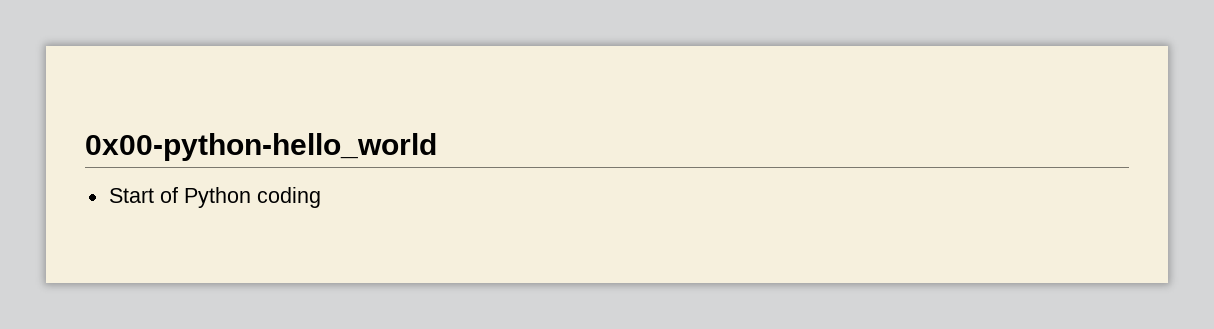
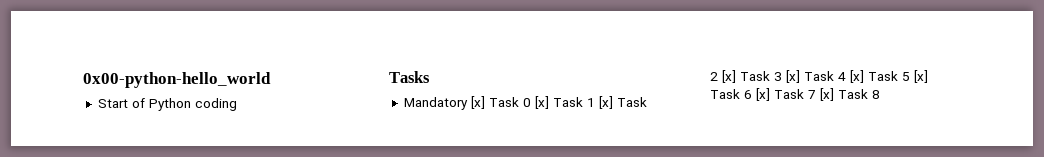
(321, 197) none -> [389,71,430,83] [403,96,647,110] [709,70,928,83] [709,88,880,101] // Tasks // Mandatory [x] Task 0 [x] Task 1 [x] Task 2 [x] Task 3 [x] Task 4 [x] Task 5 [x] Task 6 [x] Task 7 [x] Task 8

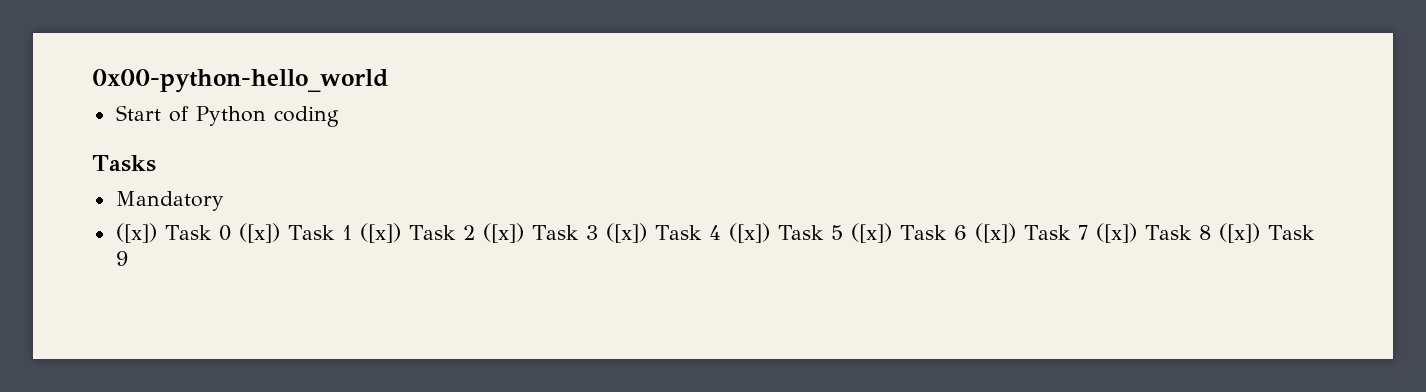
[470,96,485,109] [x] -> [115,223,157,243] // ([x])
[534,96,549,109] [x] -> [238,223,280,243] ([x])
[598,96,613,109] [x] -> [359,223,401,243] ([x])
[721,70,736,83] [x] -> [482,223,524,243] ([x])
[785,70,800,83] [x] -> [605,223,647,243] ([x])
[849,70,864,83] [x] -> [728,223,770,243] ([x])
[913,70,928,83] [x] -> [851,223,893,243] ([x])
[755,88,770,101] [x] -> [975,223,1017,243] ([x])
[819,88,834,101] [x] -> [1096,223,1138,243] ([x])
(880, 94) none -> [1219,223,1316,243] [115,251,128,266] ([x]) Task 9

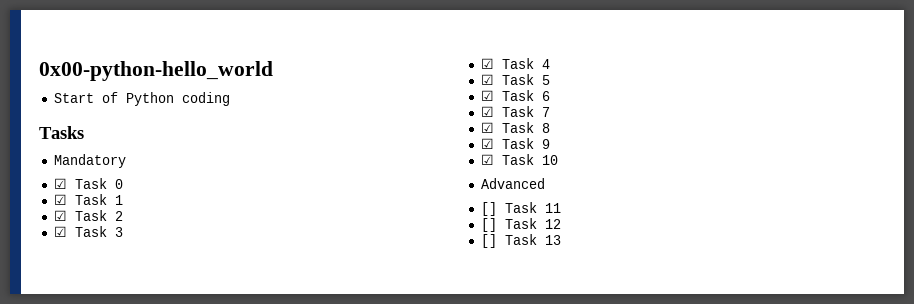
[115,223,157,243] ([x]) -> [53,178,67,189] ☑
[238,223,280,243] ([x]) -> [53,194,67,205] // ☑
[359,223,401,243] ([x]) -> [53,210,67,221] // ☑
[482,223,524,243] ([x]) -> [53,226,67,237] // ☑
[605,223,647,243] ([x]) -> [480,58,494,69] // ☑
[728,223,770,243] ([x]) -> [480,74,494,85] // ☑
[851,223,893,243] ([x]) -> [480,90,494,101] // ☑
[975,223,1017,243] ([x]) -> [480,106,494,117] // ☑
[1096,223,1138,243] ([x]) -> [480,122,494,133] // ☑
[1219,223,1261,243] ([x]) -> [480,138,494,149] // ☑
(128, 258) none -> [480,154,558,165] [480,178,545,189] [480,202,561,216] [480,218,561,232] [480,234,561,248] // ☑ Task 10 // Advanced // [] Task 11 // [] Task 12 // [] Task 13

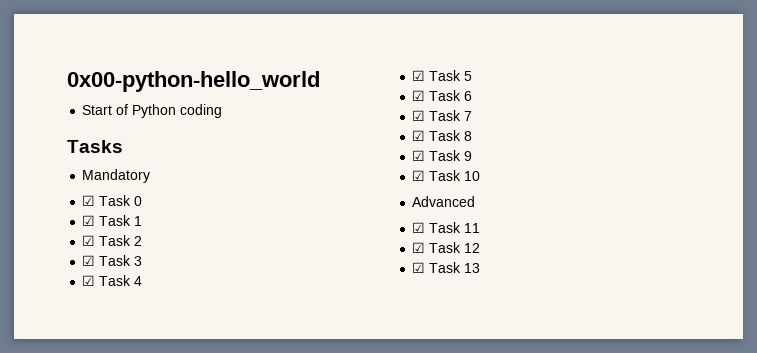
[480,202,497,216] [] -> [412,222,426,233] ☑
[480,218,497,232] [] -> [412,242,426,253] ☑
[480,234,497,248] [] -> [412,262,426,273] ☑

